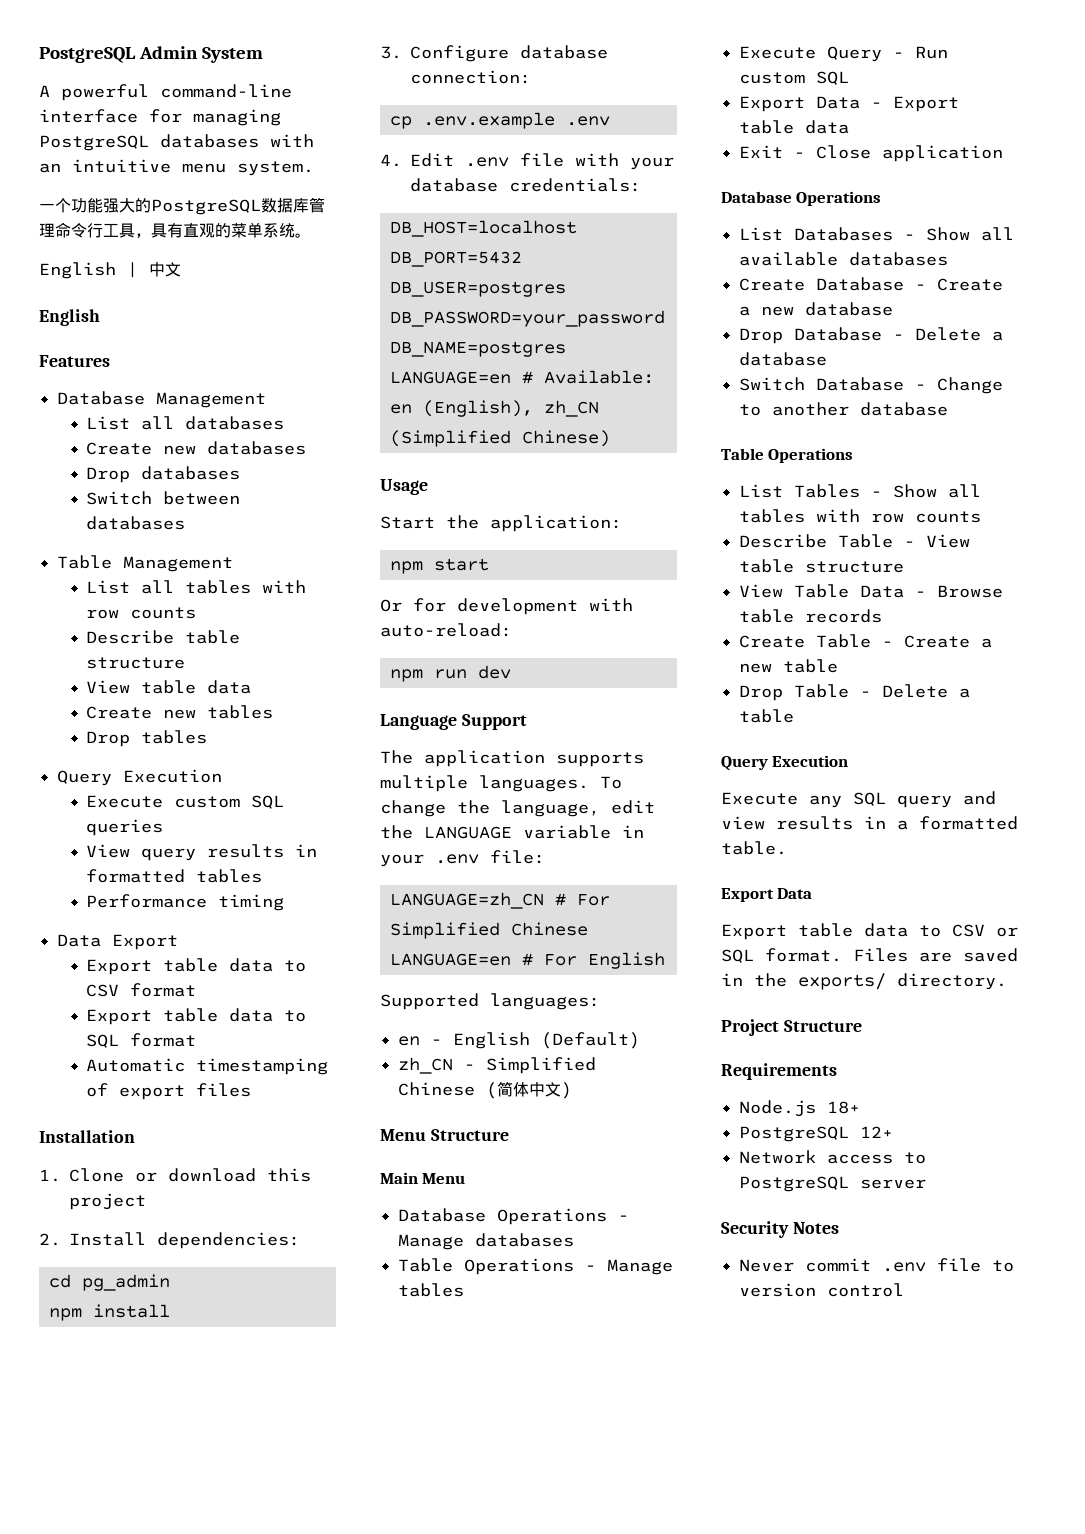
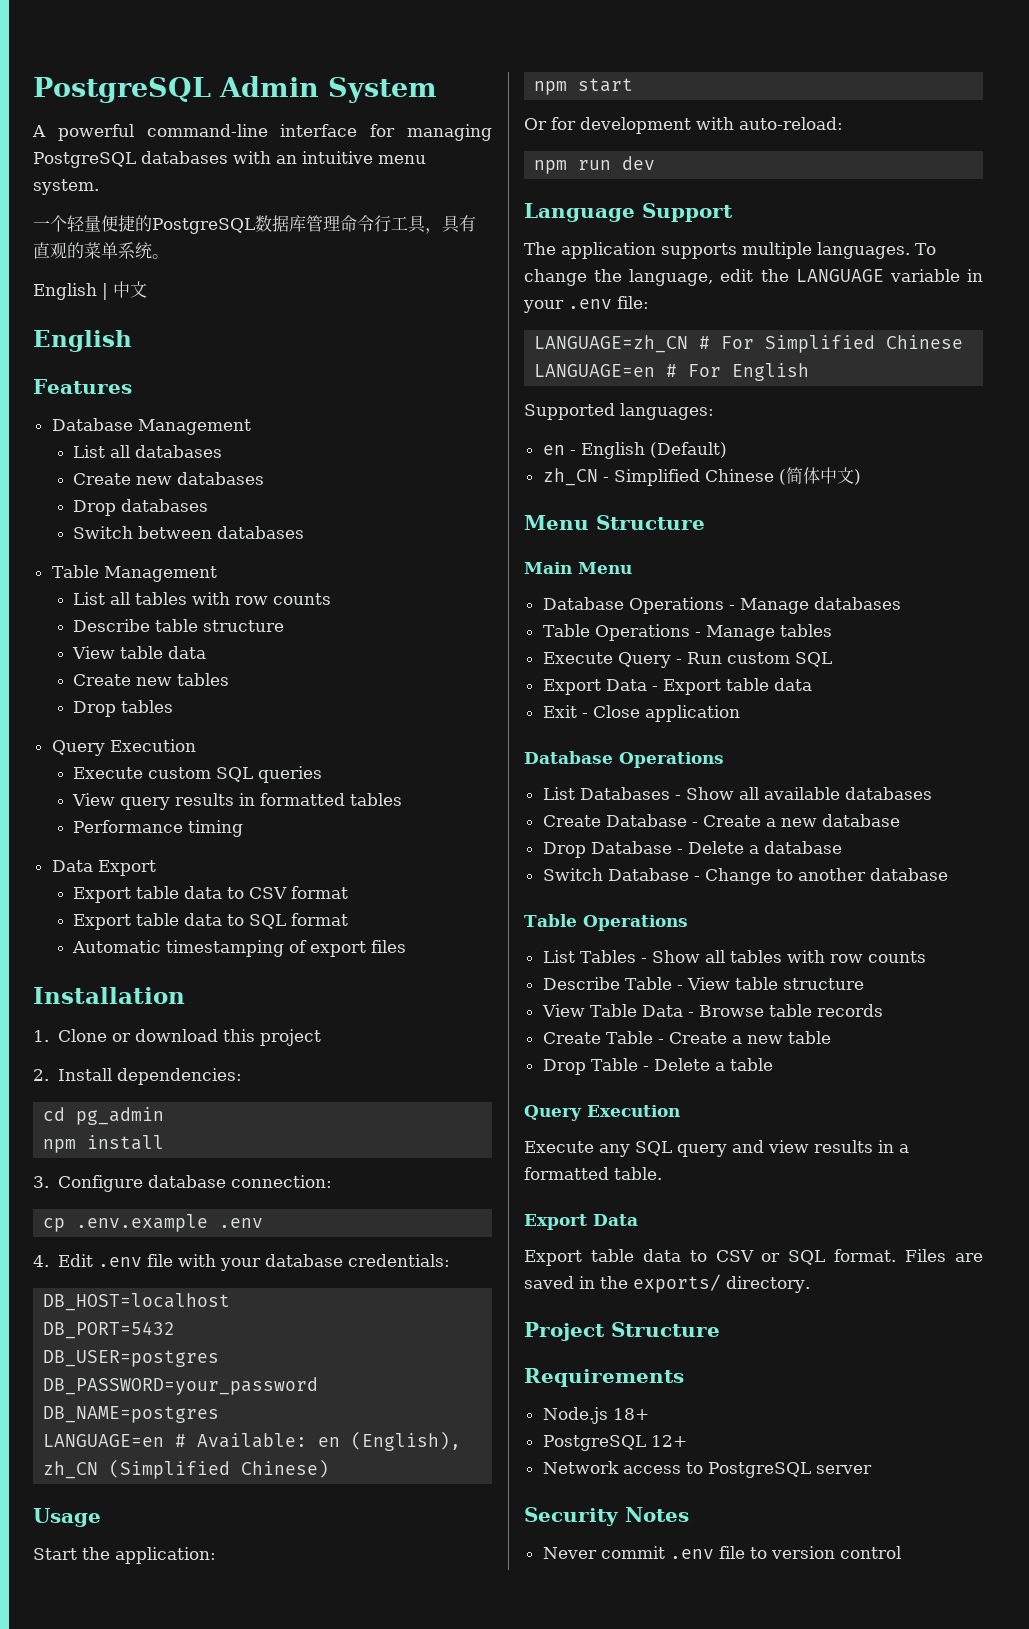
[71,198,135,213] 功能强大 -> [67,215,135,232] 轻量便捷

